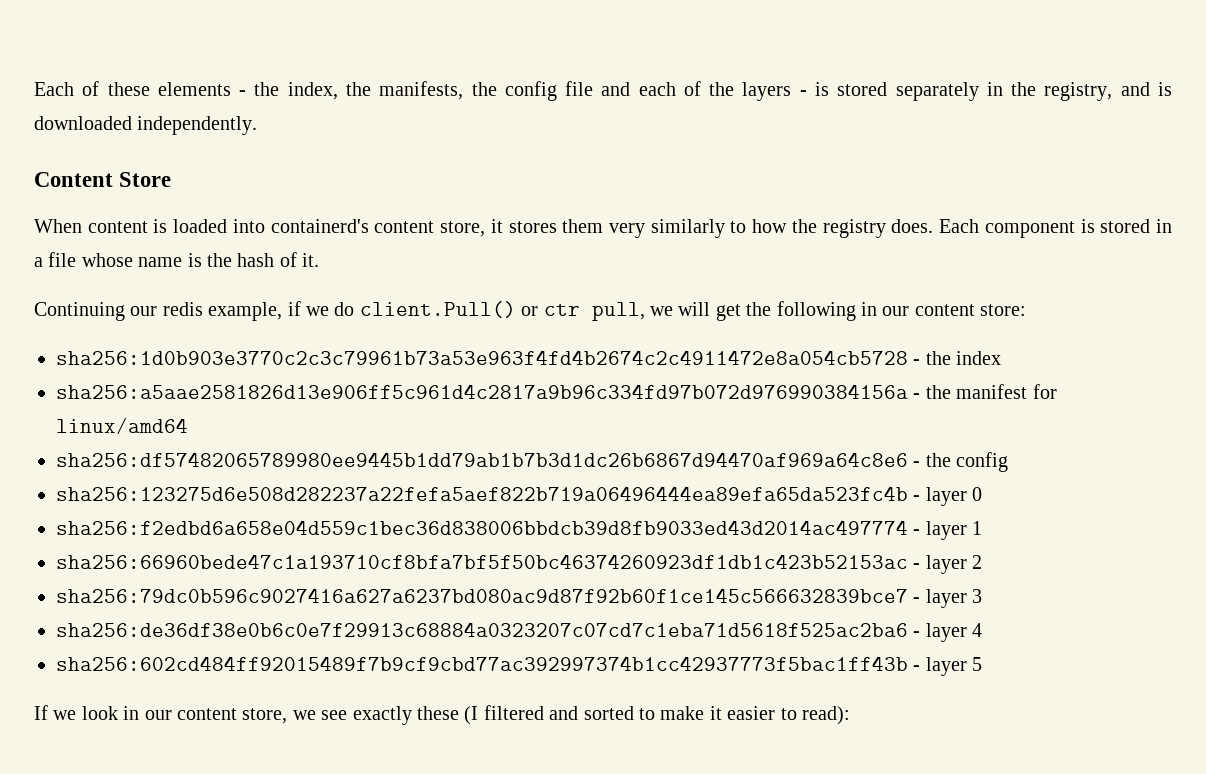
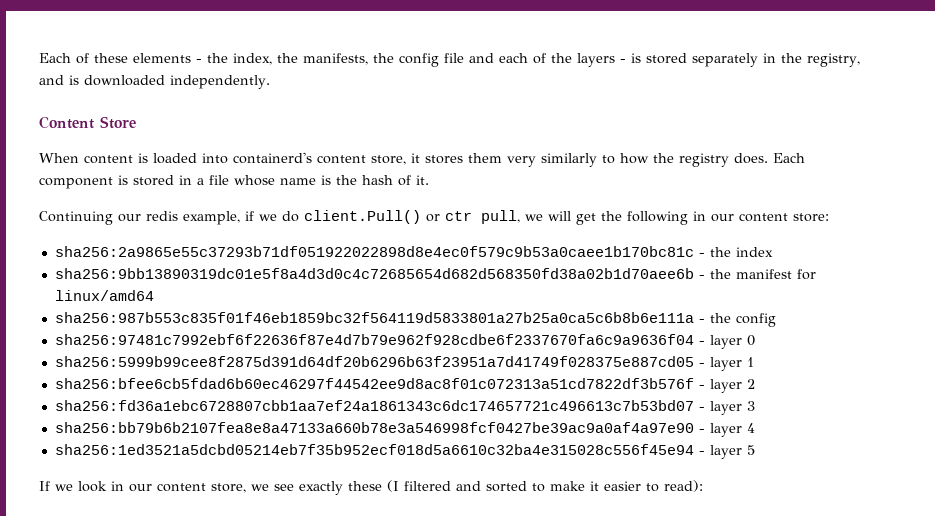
[56,350,908,365] sha256:1d0b903e3770c2c3c79961b73a53e963f4fd4b2674c2c4911472e8a054cb5728 -> [54,246,694,257] sha256:2a9865e55c37293b71df051922022898d8e4ec0f579c9b53a0caee1b170bc81c
[56,384,908,399] sha256:a5aae2581826d13e906ff5c961d4c2817a9b96c334fd97b072d976990384156a -> [54,268,694,279] sha256:9bb13890319dc01e5f8a4d3d0c4c72685654d682d568350fd38a02b1d70aee6b
[56,452,908,467] sha256:df57482065789980ee9445b1dd79ab1b7b3d1dc26b6867d94470af969a64c8e6 -> [54,312,694,323] sha256:987b553c835f01f46eb1859bc32f564119d5833801a27b25a0ca5c6b8b6e111a
[56,486,908,501] sha256:123275d6e508d282237a22fefa5aef822b719a06496444ea89efa65da523fc4b -> [54,334,694,345] sha256:97481c7992ebf6f22636f87e4d7b79e962f928cdbe6f2337670fa6c9a9636f04
[56,520,908,535] sha256:f2edbd6a658e04d559c1bec36d838006bbdcb39d8fb9033ed43d2014ac497774 -> [54,356,694,367] sha256:5999b99cee8f2875d391d64df20b6296b63f23951a7d41749f028375e887cd05
[56,554,908,569] sha256:66960bede47c1a193710cf8bfa7bf5f50bc46374260923df1db1c423b52153ac -> [54,378,694,389] sha256:bfee6cb5fdad6b60ec46297f44542ee9d8ac8f01c072313a51cd7822df3b576f
[56,588,908,603] sha256:79dc0b596c9027416a627a6237bd080ac9d87f92b60f1ce145c566632839bce7 -> [54,400,694,411] sha256:fd36a1ebc6728807cbb1aa7ef24a1861343c6dc174657721c496613c7b53bd07
[56,622,908,637] sha256:de36df38e0b6c0e7f29913c68884a0323207c07cd7c1eba71d5618f525ac2ba6 -> [54,422,694,433] sha256:bb79b6b2107fea8e8a47133a660b78e3a546998fcf0427be39ac9a0af4a97e90
[56,656,908,671] sha256:602cd484ff92015489f7b9cf9cbd77ac392997374b1cc42937773f5bac1ff43b -> [54,444,694,455] sha256:1ed3521a5dcbd05214eb7f35b952ecf018d5a6610c32ba4e315028c556f45e94

